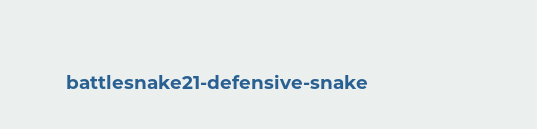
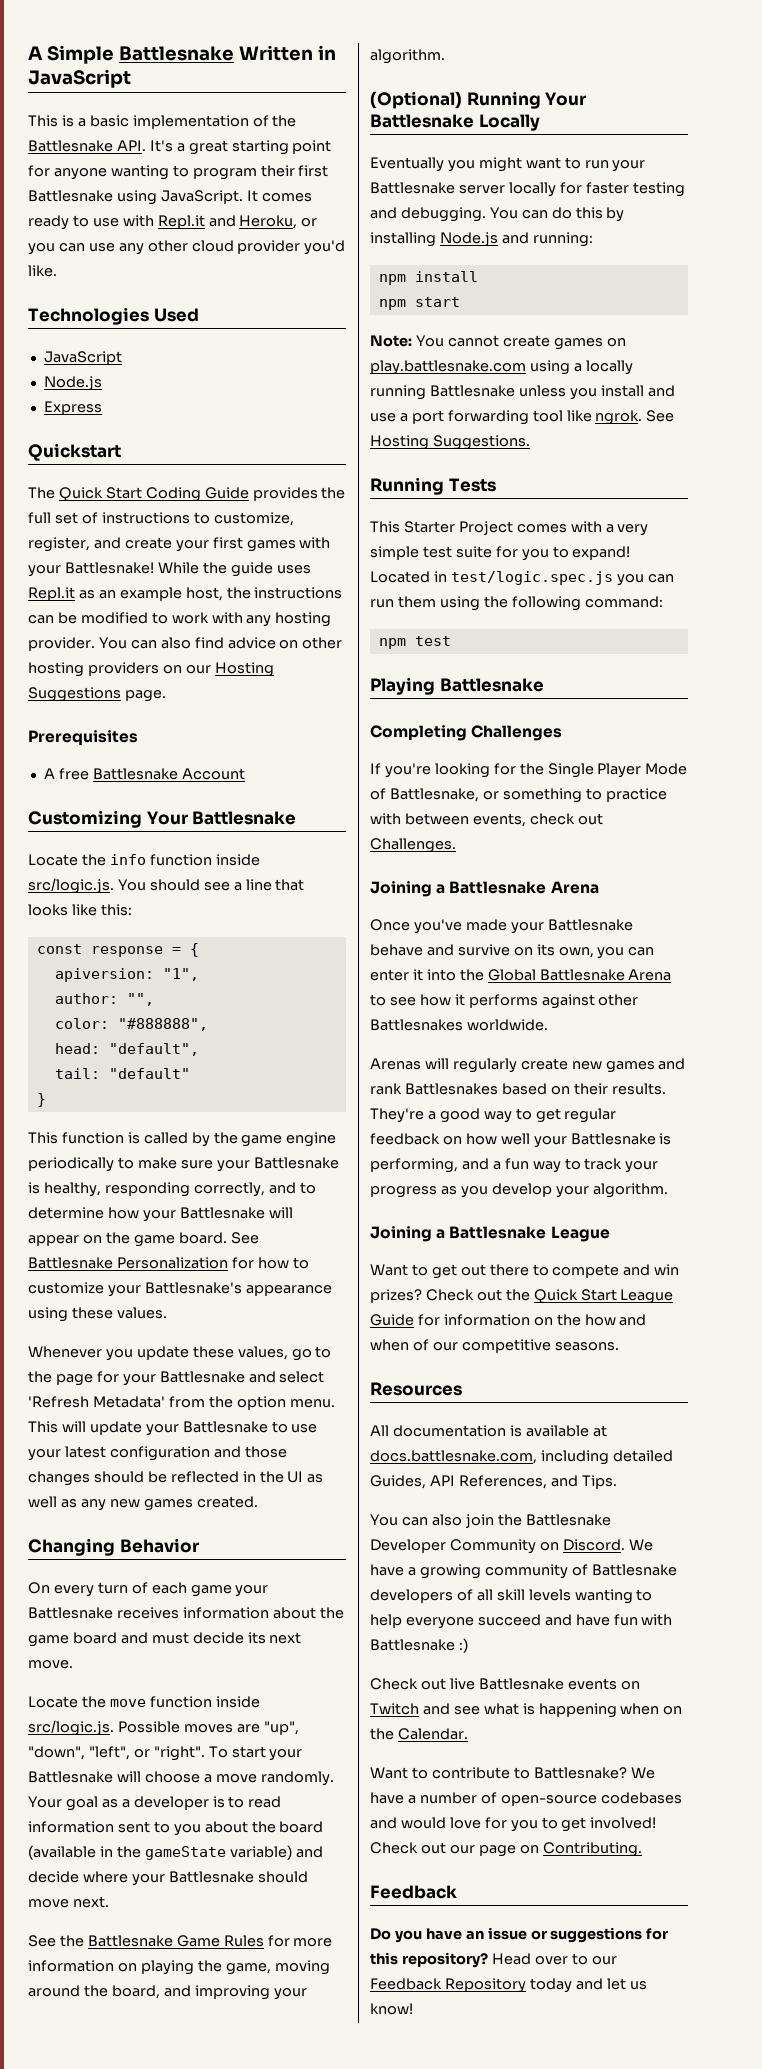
[66,74,368,89] battlesnake21-defensive-snake -> [28,45,336,64] [28,69,131,88] [28,115,297,129] [28,140,332,155] [28,165,329,180] [28,190,312,205] [28,215,318,230] [28,240,346,255] [28,265,57,277] [28,307,199,325] [43,351,122,365] [43,376,102,390] [43,401,102,415] [28,443,121,461] [28,487,346,502] [28,512,294,526] [28,537,331,552] [28,562,311,577] [28,587,343,601] [28,612,332,627] [28,637,343,651] [28,662,274,677] [28,687,166,702] [28,730,138,746] [43,768,245,780] [28,810,297,828] [28,854,260,866] [28,878,305,894] [28,904,132,916] [36,943,199,957] [54,968,199,982] [54,993,154,1006] [54,1018,208,1031] [54,1043,199,1056] [54,1068,190,1079] [36,1093,46,1107] [28,1132,337,1147] [28,1157,339,1172] [28,1182,316,1197] [28,1207,293,1222] [28,1232,259,1247] [28,1257,309,1269] [28,1282,332,1297] [28,1307,167,1322] [28,1346,332,1361] [28,1371,325,1386] [28,1396,335,1410] [28,1421,318,1436] [28,1446,287,1461] [28,1471,324,1486] [28,1496,258,1511] [28,1538,199,1556] [28,1582,269,1597] [28,1607,344,1619] [28,1632,302,1647] [28,1660,73,1669] [28,1696,260,1708] [28,1720,299,1736] [28,1746,303,1761] [28,1771,334,1786] [28,1796,282,1811] [28,1821,324,1836] [28,1845,323,1860] [28,1871,308,1886] [28,1896,109,1908] [28,1935,333,1947] [28,1960,330,1975] [28,1985,307,2000] [370,49,445,64] [370,91,587,109] [370,114,540,131] [370,157,646,172] [370,182,685,197] [370,207,625,222] [370,232,593,247] [378,271,478,285] [378,297,460,310] [370,335,626,350] [370,360,633,375] [370,385,675,400] [370,410,675,425] [370,435,530,450] [370,477,496,495] [370,521,649,536] [370,546,631,561] [370,571,674,586] [370,596,663,611] [378,636,451,649] [370,677,544,695] [370,725,563,741] [370,763,688,778] [370,788,667,803] [370,813,603,827] [370,838,456,853] [370,881,599,897] [370,919,633,934] [370,944,655,959] [370,969,672,981] [370,994,639,1009] [370,1019,548,1031] [370,1058,686,1073] [370,1083,666,1095] [370,1108,617,1123] [370,1133,672,1148] [370,1158,659,1173] [370,1183,668,1198] [370,1226,610,1242] [370,1264,680,1279] [370,1289,674,1304] [370,1314,647,1326] [370,1339,619,1353] [370,1382,462,1396] [370,1425,607,1437] [370,1450,673,1465] [370,1475,617,1489] [370,1514,611,1528] [370,1539,653,1554] [370,1564,677,1579] [370,1589,653,1604] [370,1614,673,1629] [370,1638,468,1653] [370,1678,640,1690] [370,1703,683,1718] [370,1728,468,1740] [370,1767,655,1779] [370,1792,682,1806] [370,1817,657,1832] [370,1842,642,1857] [370,1885,457,1899] [370,1927,669,1943] [370,1952,617,1968] [370,1978,647,1993] [370,2003,413,2015] A Simple Battlesnake Written in JavaScript // This is a basic implementation of the Battlesnake API. It's a great starting point for anyone wanting to program their first Battlesnake using JavaScript. It comes ready to use with Repl.it and Heroku, or you can use any other cloud provider you'd like. // Technologies Used // JavaScript // Node.js // Express // Quickstart // The Quick Start Coding Guide provides the full set of instructions to customize, register, and create your first games with your Battlesnake! While the guide uses Repl.it as an example host, the instructions can be modified to work with any hosting provider. You can also find advice on other hosting providers on our Hosting Suggestions page. // Prerequisites // A free Battlesnake Account // Customizing Your Battlesnake // Locate the info function inside src/logic.js. You should see a line that looks like this: // const response = { // apiversion: "1", // author: "", // color: "#888888", // head: "default", // tail: "default" // } // This function is called by the game engine periodically to make sure your Battlesnake is healthy, responding correctly, and to determine how your Battlesnake will appear on the game board. See Battlesnake Personalization for how to customize your Battlesnake's appearance using these values. // Whenever you update these values, go to the page for your Battlesnake and select 'Refresh Metadata' from the option menu. This will update your Battlesnake to use your latest configuration and those changes should be reflected in the UI as well as any new games created. // Changing Behavior // On every turn of each game your Battlesnake receives information about the game board and must decide its next move. // Locate the move function inside src/logic.js. Possible moves are "up", "down", "left", or "right". To start your Battlesnake will choose a move randomly. Your goal as a developer is to read information sent to you about the board (available in the gameState variable) and decide where your Battlesnake should move next. // See the Battlesnake Game Rules for more information on playing the game, moving around the board, and improving your algorithm. // (Optional) Running Your Battlesnake Locally // Eventually you might want to run your Battlesnake server locally for faster testing and debugging. You can do this by installing Node.js and running: // npm install // npm start // Note: You cannot create games on play.battlesnake.com using a locally running Battlesnake unless you install and use a port forwarding tool like ngrok. See Hosting Suggestions. // Running Tests // This Starter Project comes with a very simple test suite for you to expand! Located in test/logic.spec.js you can run them using the following command: // npm test // Playing Battlesnake // Completing Challenges // If you're looking for the Single Player Mode of Battlesnake, or something to practice with between events, check out Challenges. // Joining a Battlesnake Arena // Once you've made your Battlesnake behave and survive on its own, you can enter it into the Global Battlesnake Arena to see how it performs against other Battlesnakes worldwide. // Arenas will regularly create new games and rank Battlesnakes based on their results. They're a good way to get regular feedback on how well your Battlesnake is performing, and a fun way to track your progress as you develop your algorithm. // Joining a Battlesnake League // Want to get out there to compete and win prizes? Check out the Quick Start League Guide for information on the how and when of our competitive seasons. // Resources // All documentation is available at docs.battlesnake.com, including detailed Guides, API References, and Tips. // You can also join the Battlesnake Developer Community on Discord. We have a growing community of Battlesnake developers of all skill levels wanting to help everyone succeed and have fun with Battlesnake :) // Check out live Battlesnake events on Twitch and see what is happening when on the Calendar. // Want to contribute to Battlesnake? We have a number of open-source codebases and would love for you to get involved! Check out our page on Contributing. // Feedback // Do you have an issue or suggestions for this repository? Head over to our Feedback Repository today and let us know!

